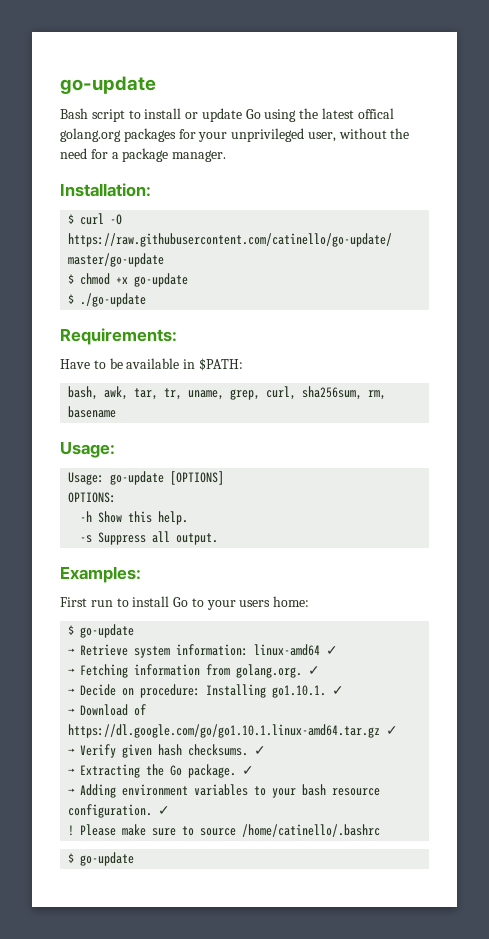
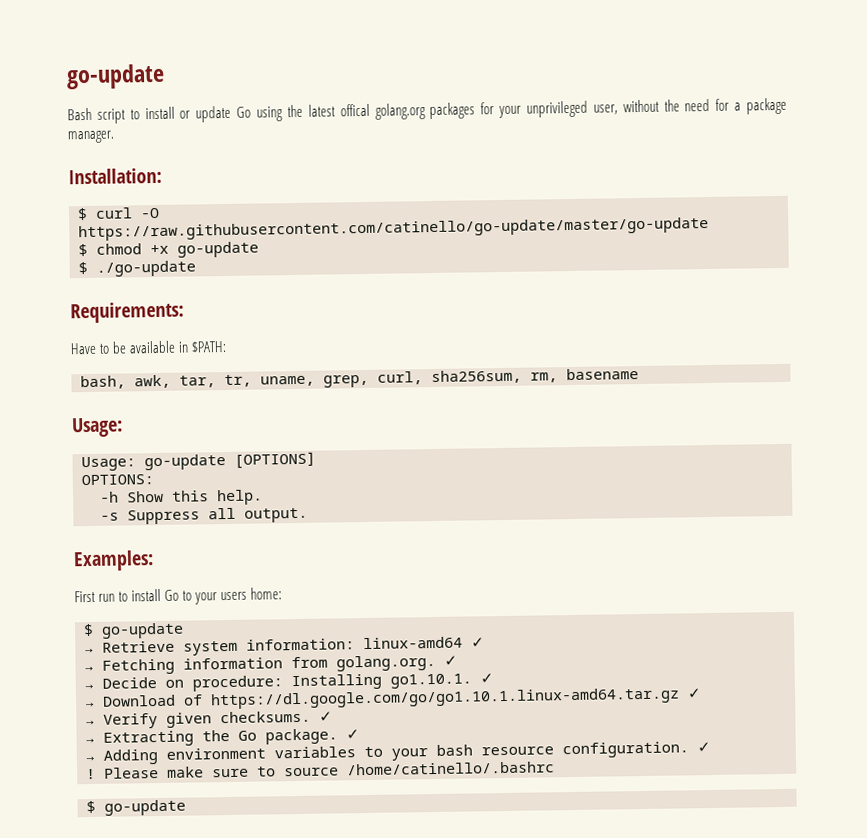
[158,744,183,756] hash -> (212, 720) none

